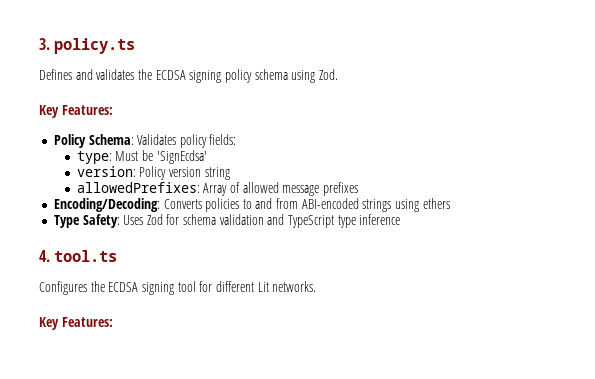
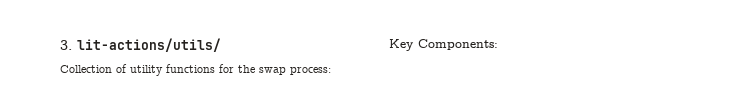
[54,38,136,54] [39,69,338,83] [39,105,113,118] [53,134,237,148] [76,150,207,164] [76,166,230,180] [76,182,358,196] [53,198,450,212] [53,214,401,228] [39,250,118,262] [39,281,317,295] [39,317,113,330] policy.ts // Defines and validates the ECDSA signing policy schema using Zod. // Key Features: // Policy Schema: Validates policy fields: // type: Must be 'SignEcdsa' // version: Policy version string // allowedPrefixes: Array of allowed message prefixes // Encoding/Decoding: Converts policies to and from ABI-encoded strings using ethers // Type Safety: Uses Zod for schema validation and TypeScript type inference // 4. tool.ts // Configures the ECDSA signing tool for different Lit networks. // Key Features: -> [77,38,221,52] [60,64,331,76] [389,39,498,51] lit-actions/utils/ // Collection of utility functions for the swap process: // Key Components:

